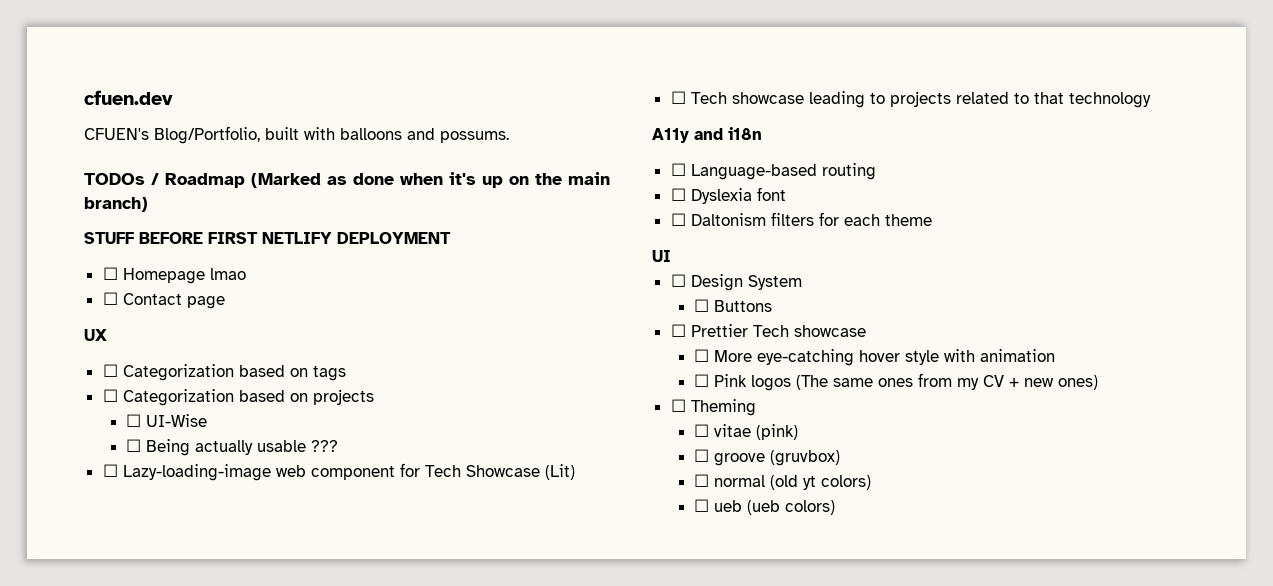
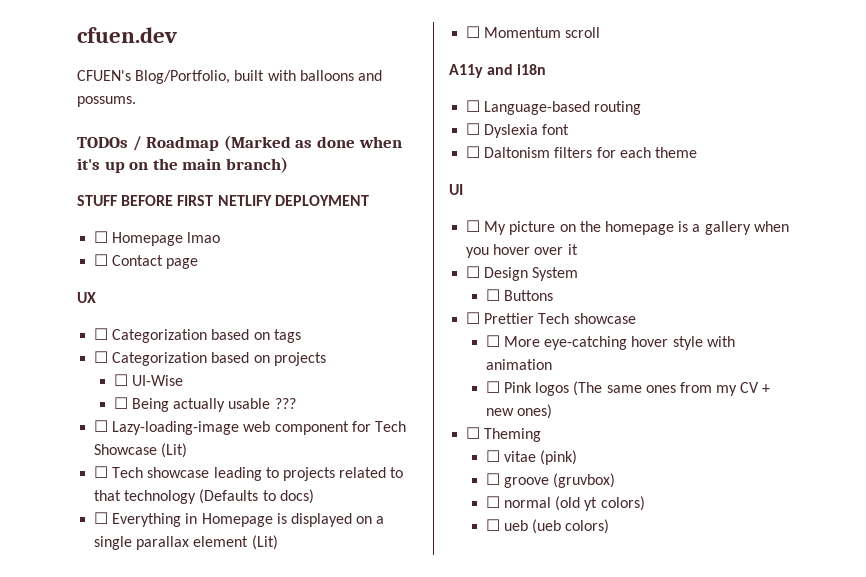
(1151, 100) none -> [199,489,314,504] [94,512,385,527] [94,535,278,550] [466,26,601,38] (Defaults to docs) // ☐ Everything in Homepage is displayed on a single parallax element (Lit) // ☐ Momentum scroll
(671, 256) none -> [466,220,789,235] [466,244,578,258] // ☐ My picture on the homepage is a gallery when you hover over it

